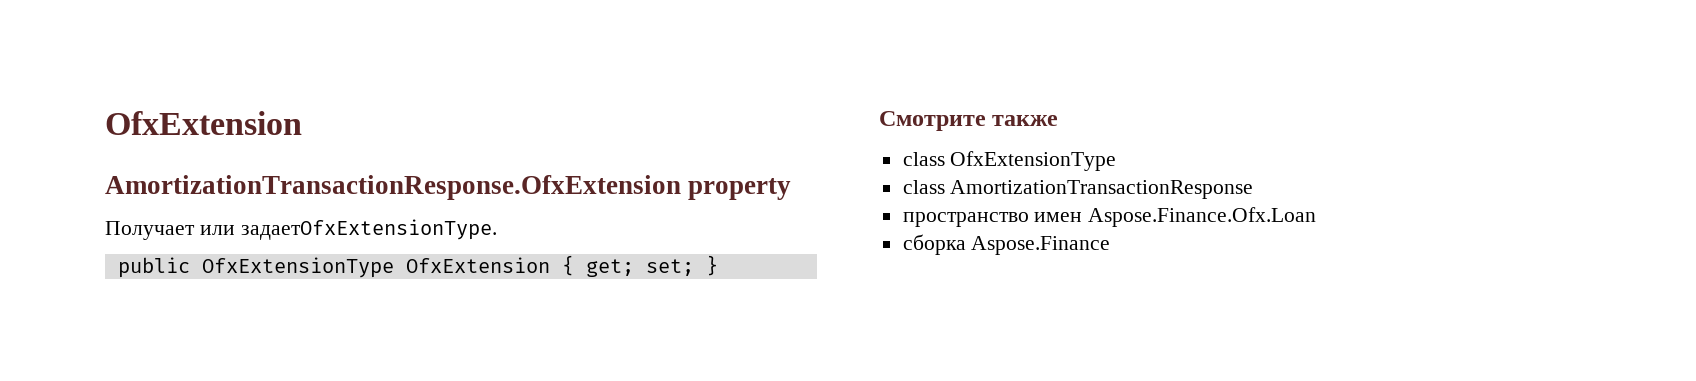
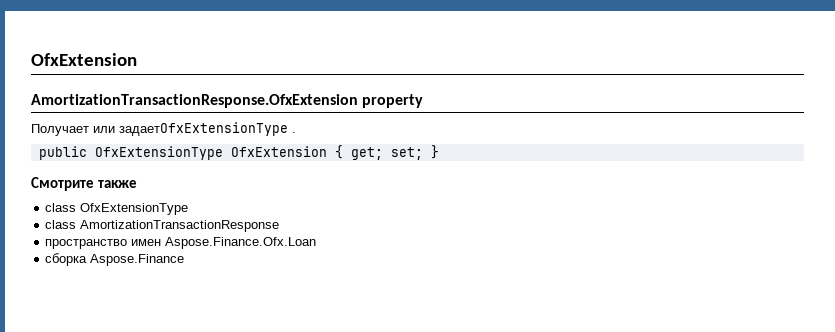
[240,219,497,240] задаетOfxExtensionType. -> [119,122,296,136] задаетOfxExtensionType .

